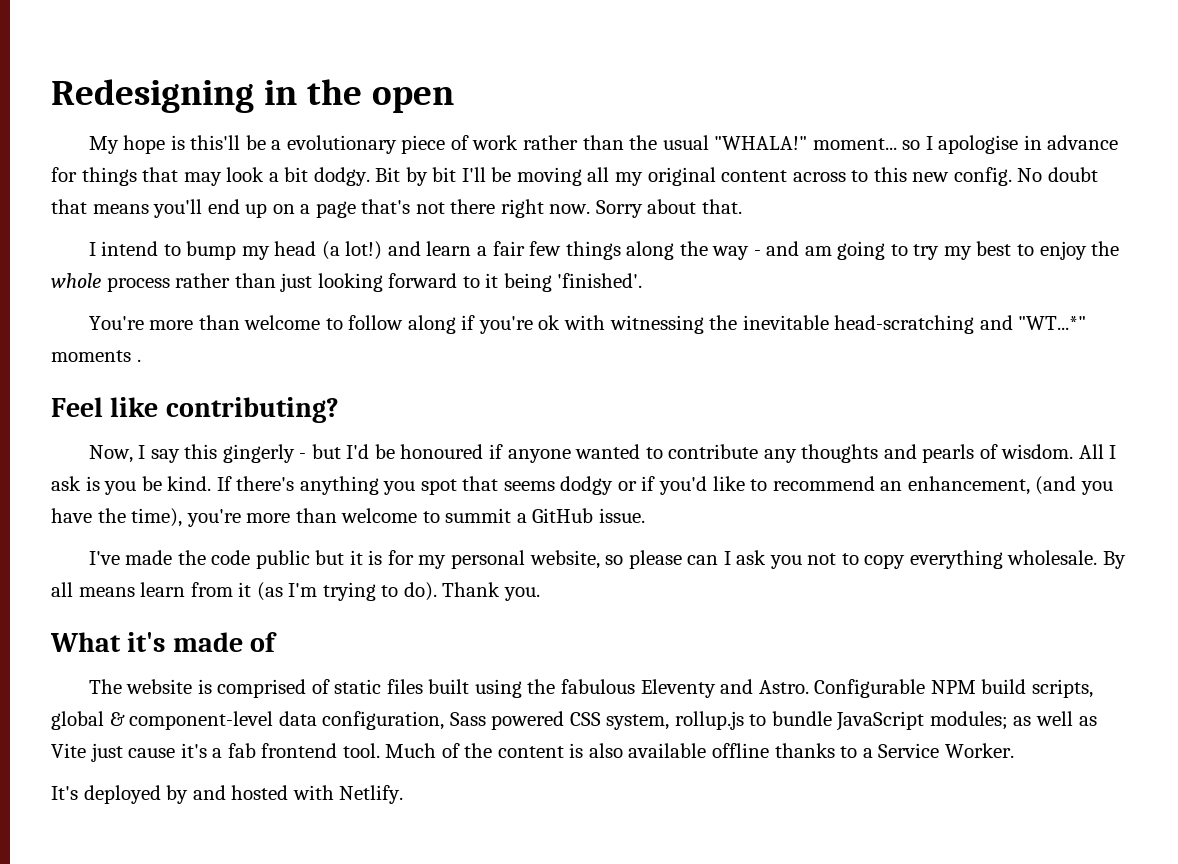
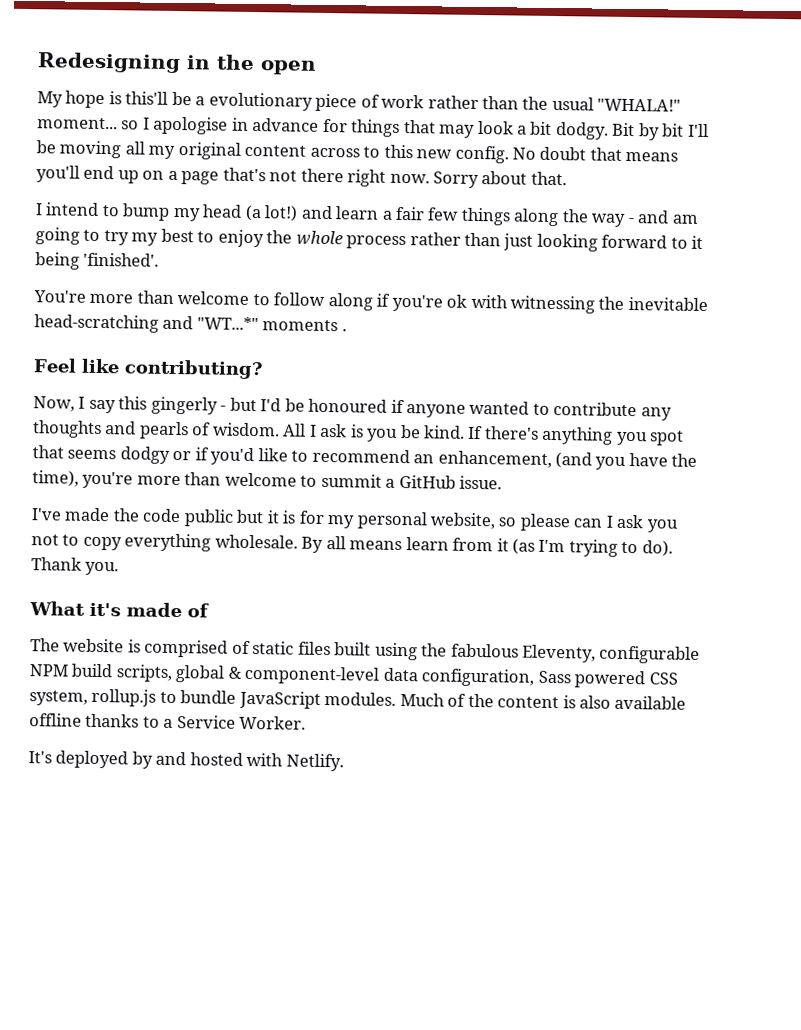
[640,679,926,698] Eleventy and Astro. Configurable -> [522,644,701,664] Eleventy, configurable
[929,711,1097,730] [51,743,380,762] modules; as well as Vite just cause it's a fab frontend tool. -> [324,692,397,706] modules.

